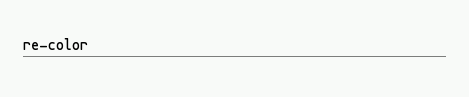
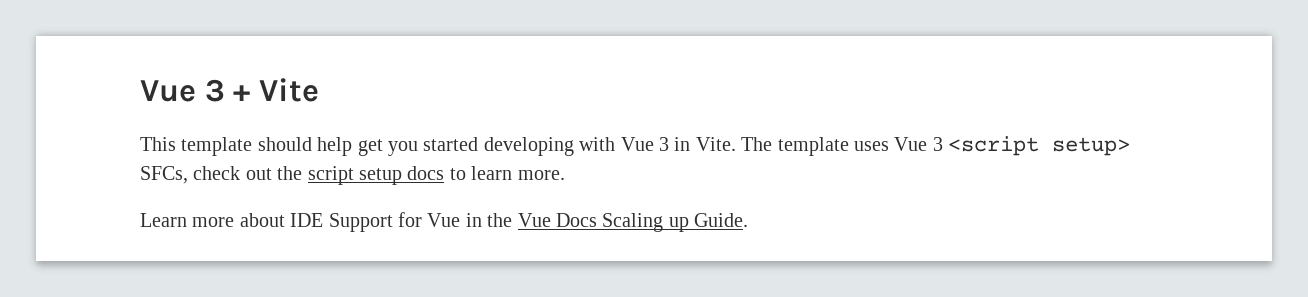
[23,38,88,50] re-color -> [140,78,319,102] [140,136,1131,156] [140,166,565,185] [140,212,749,232] Vue 3 + Vite // This template should help get you started developing with Vue 3 in Vite. The template uses Vue 3 <script setup> SFCs, check out the script setup docs to learn more. // Learn more about IDE Support for Vue in the Vue Docs Scaling up Guide.

